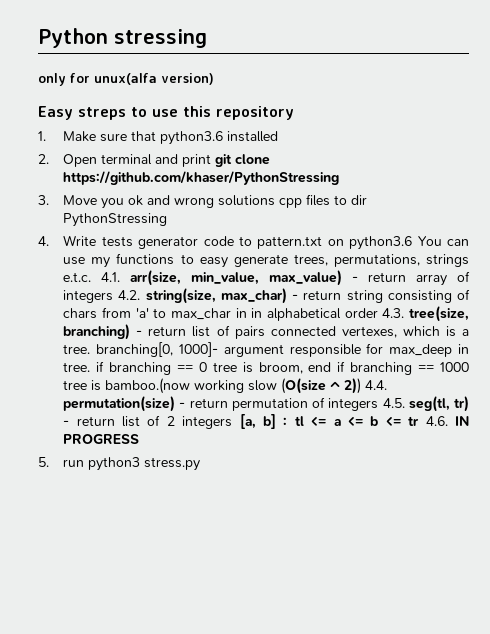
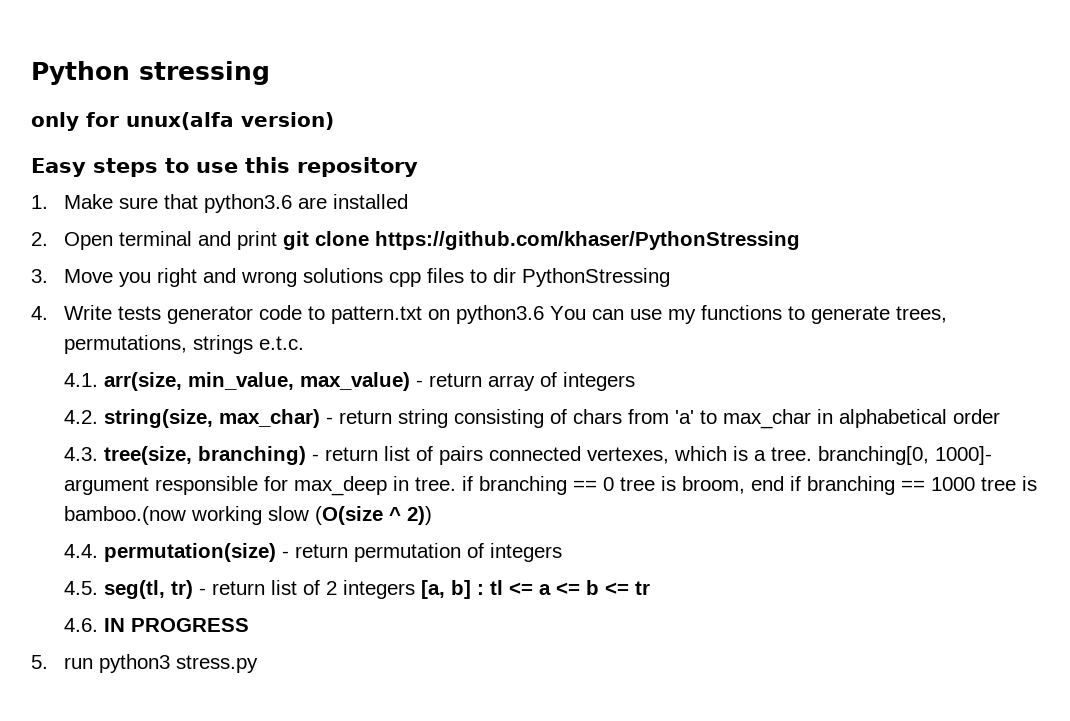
[78,107,126,120] streps -> [93,158,158,177] steps
(224, 138) none -> [298,197,328,209] are
[128,195,144,206] ok -> [157,268,198,287] right
[199,257,228,268] easy -> (806, 313) none
(92, 277) none -> (305, 343) //
(114, 296) none -> (636, 381) //
[251,308,263,318] in -> (834, 416) none
(378, 313) none -> (1001, 416) //
(362, 386) none -> (433, 515) //
(379, 404) none -> (563, 552) //
(420, 421) none -> (651, 588) //

